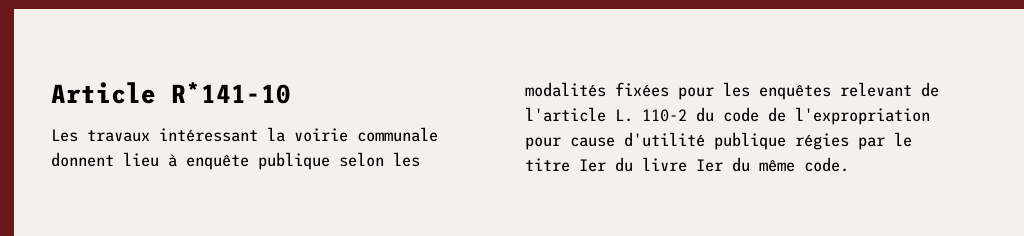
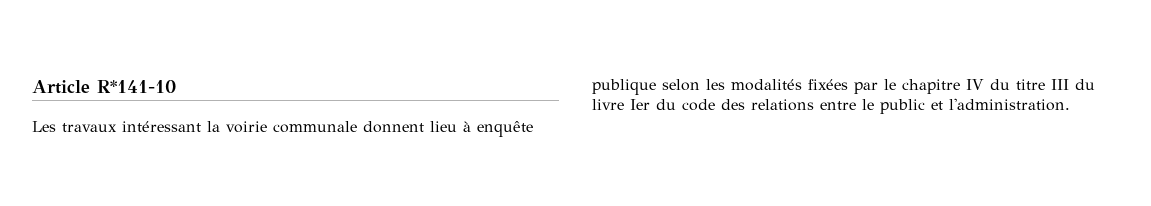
[678,82,939,100] [525,107,930,125] [525,132,912,150] [525,157,849,172] pour les enquêtes relevant de l'article L. 110-2 du code de l'expropriation pour cause d'utilité publique régies par le titre Ier du livre Ier du même code. -> [854,79,1095,94] [592,98,1070,114] par le chapitre IV du titre III du livre Ier du code des relations entre le public et l'administration.

